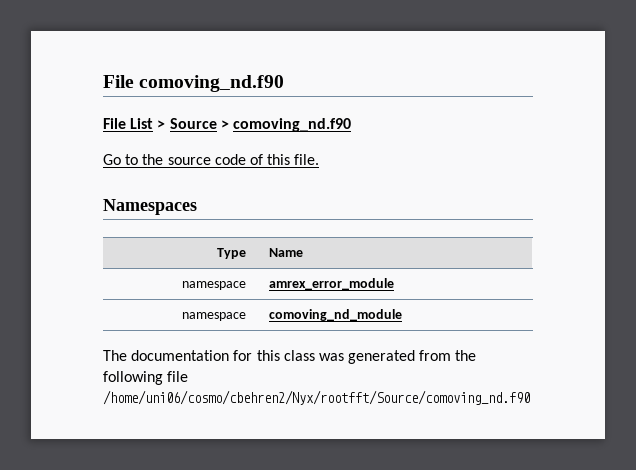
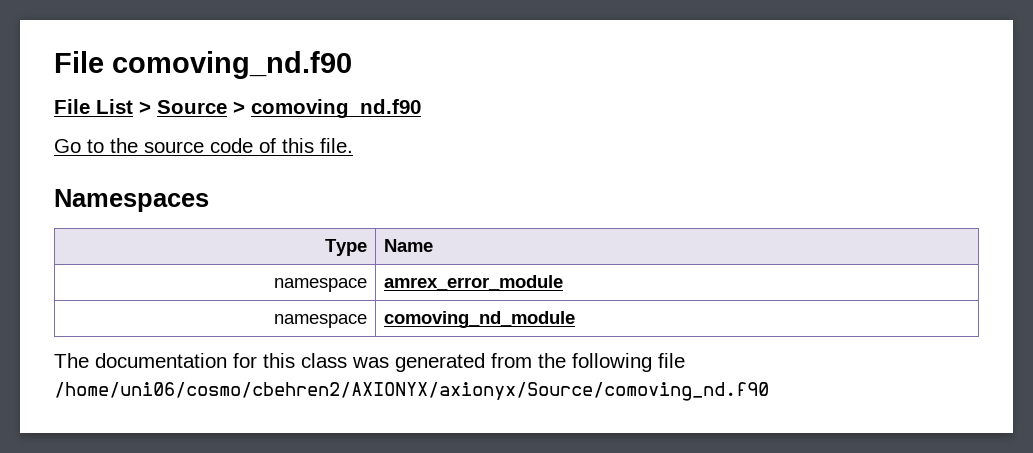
[103,390,530,405] /home/uni06/cosmo/cbehren2/Nyx/rootfft/Source/comoving_nd.f90 -> [54,382,769,401] /home/uni06/cosmo/cbehren2/AXIONYX/axionyx/Source/comoving_nd.f90

